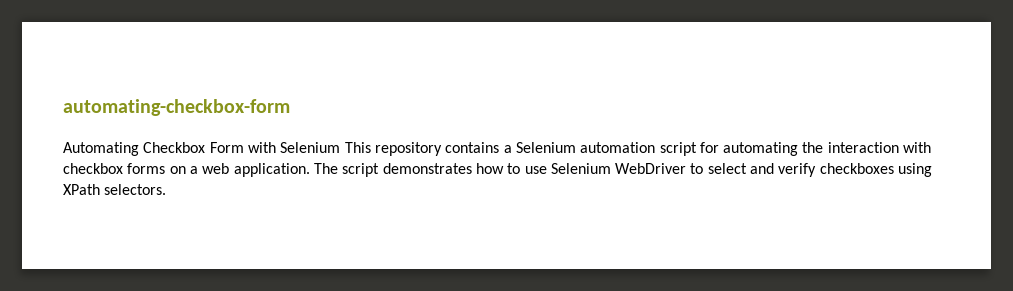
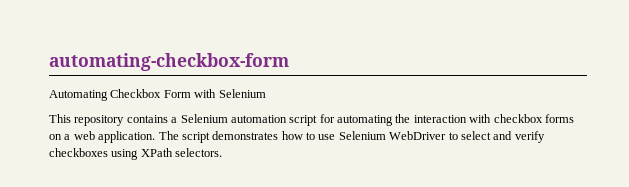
(341, 147) none -> (266, 93) //

